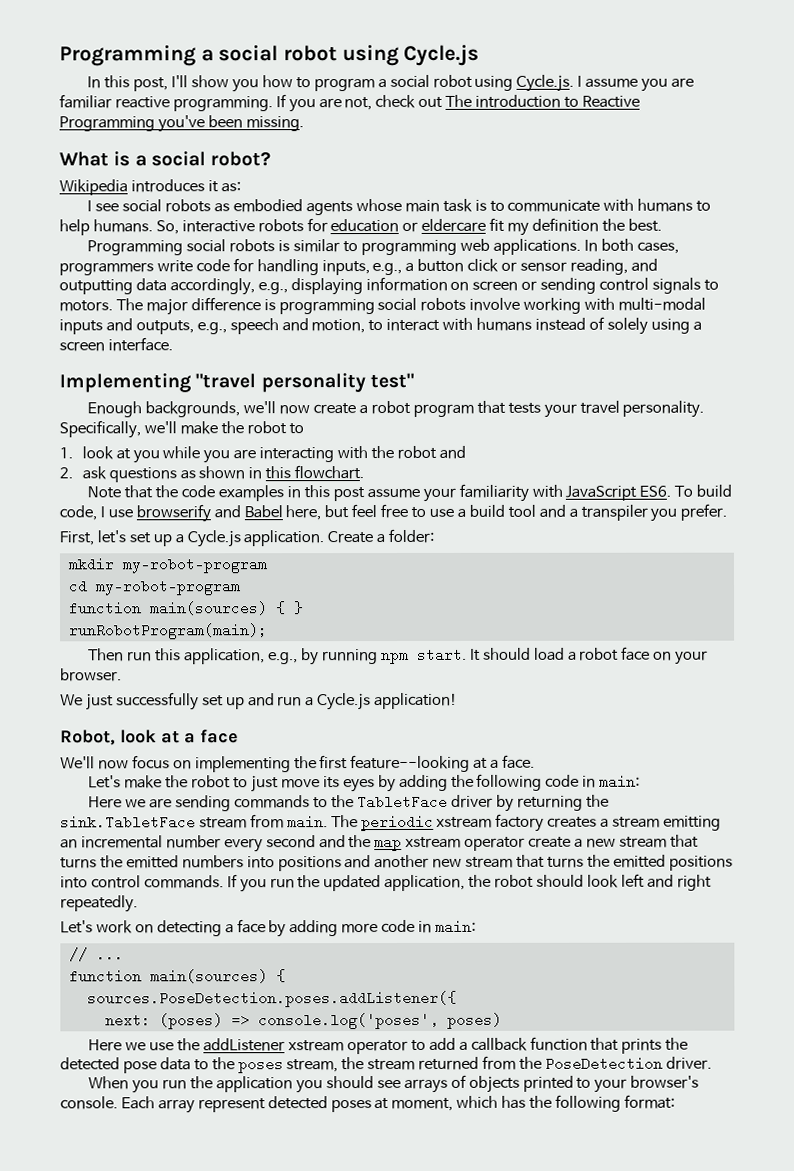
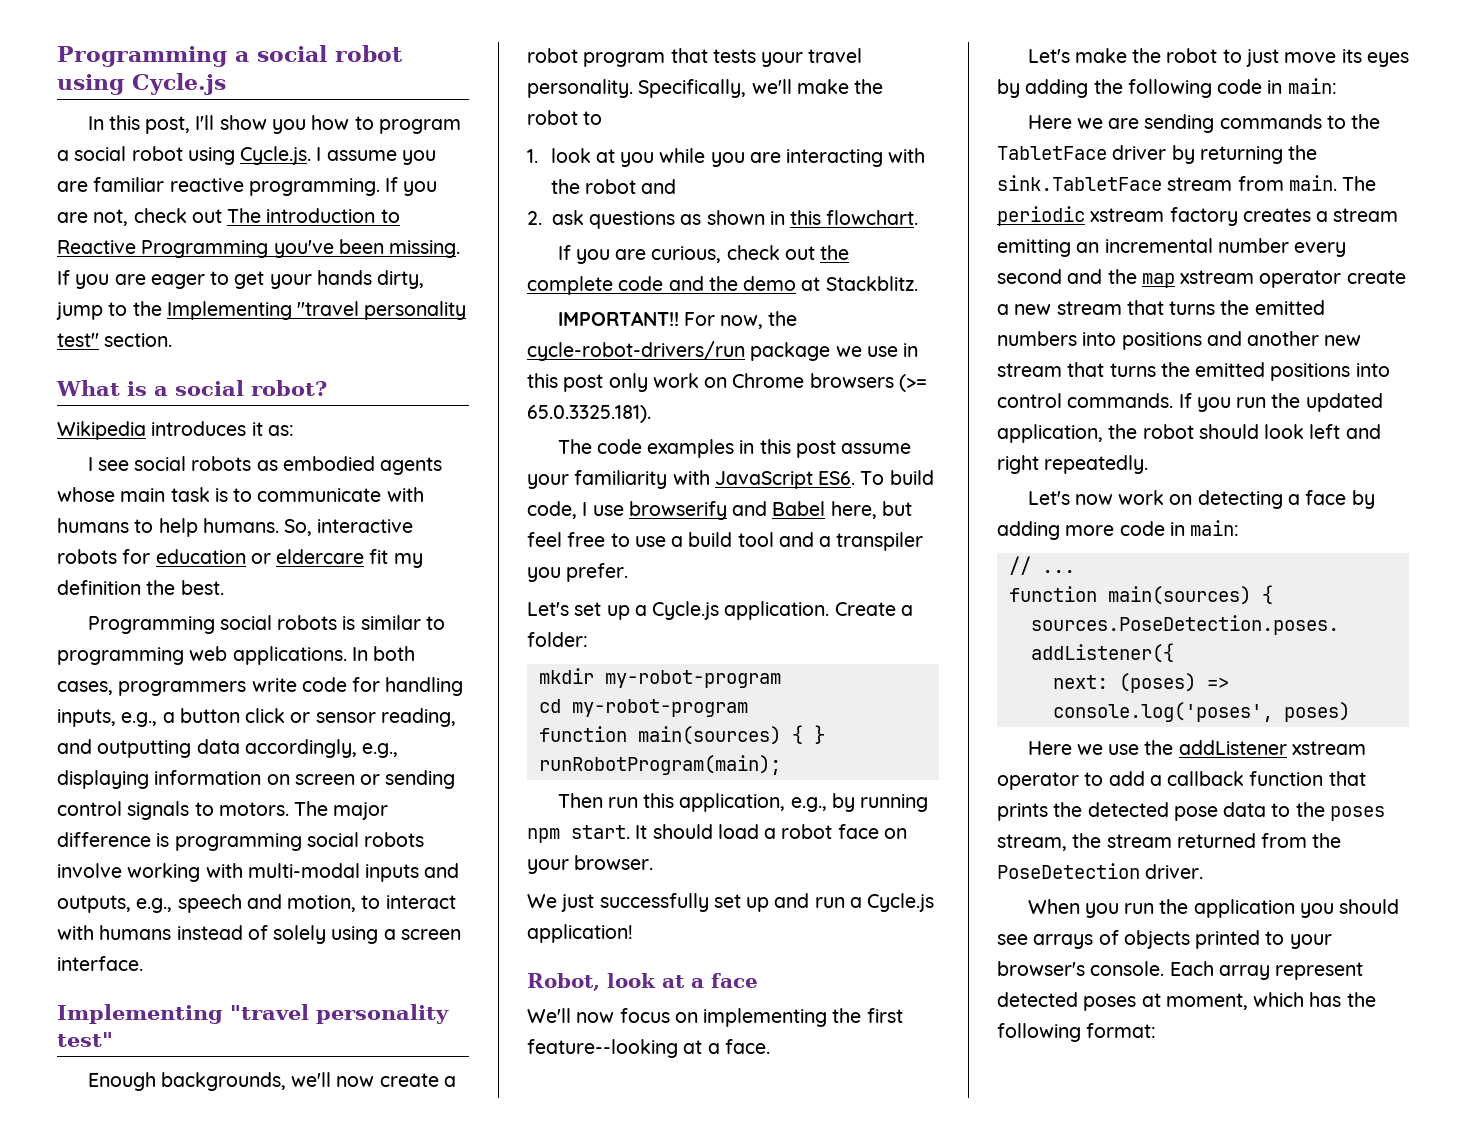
(304, 124) none -> [57,270,425,289] [56,301,467,320] [57,333,173,347] If you are eager to get your hands dirty, jump to the Implementing "travel personality test" section.
[87,485,179,499] Note that the -> [557,245,850,264] [527,276,918,295] [557,311,798,329] [527,341,919,361] [527,373,927,392] [527,405,651,423] [557,439,592,454] If you are curious, check out the complete code and the demo at Stackblitz. // IMPORTANT!! For now, the cycle-robot-drivers/run package we use in this post only work on Chrome browsers (>= 65.0.3325.181). // The
[59,530,126,546] First, let's -> [527,602,569,616] Let's
(93, 927) none -> [1074,494,1113,505] now

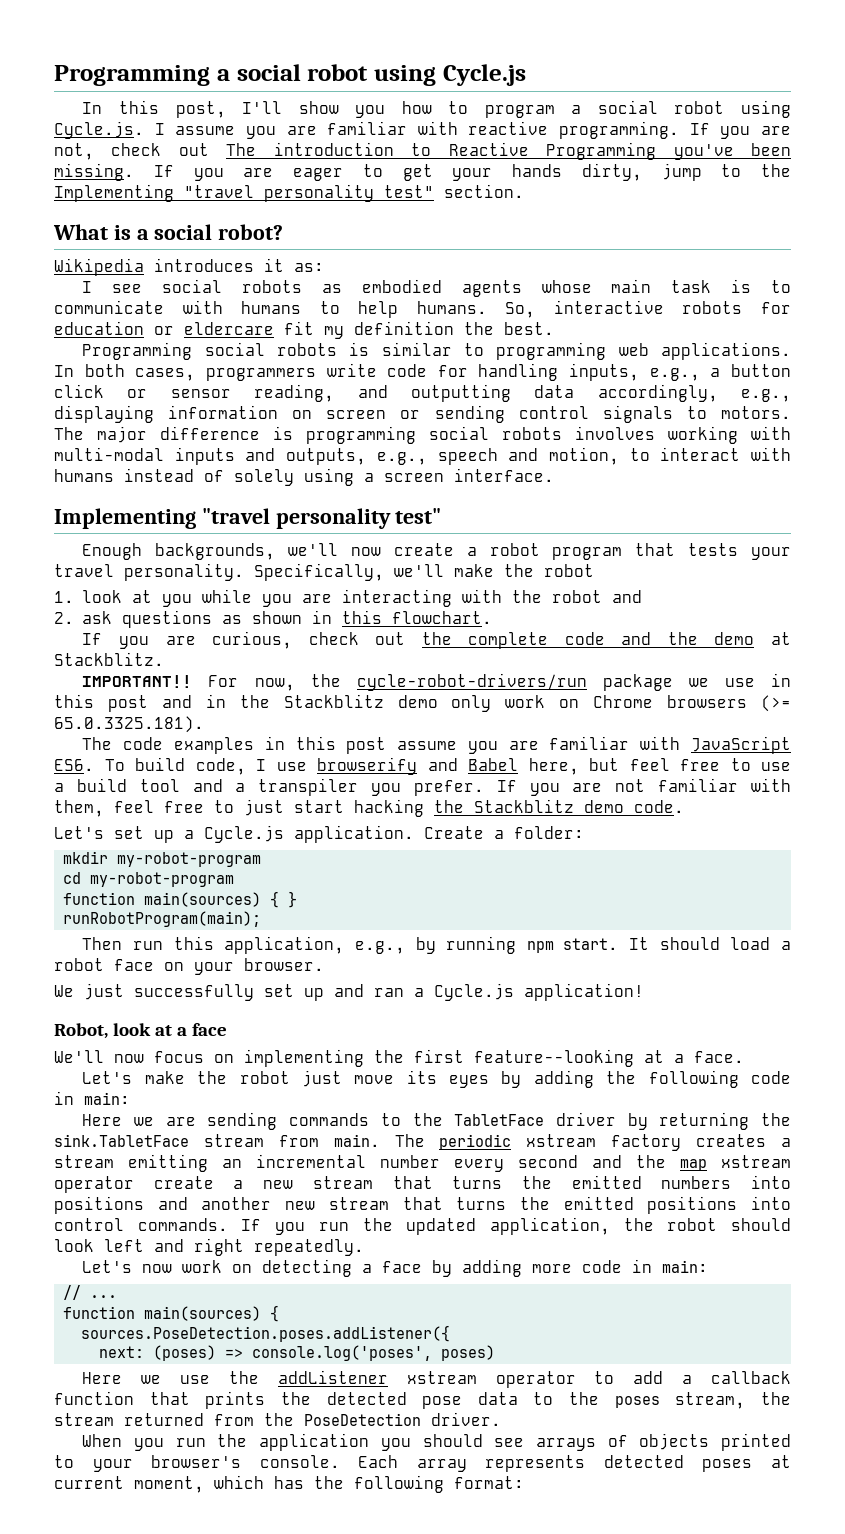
(165, 184) none -> [417,121,458,135] with
[57,863,122,878] involve -> [575,426,655,440] involves
[583,111,603,125] to -> (594, 570) none
(604, 383) none -> [161,694,438,708] and in the Stackblitz demo
[527,470,668,489] your familiarity -> [467,736,630,754] you are familiar
(629, 572) none -> [496,778,791,796] [54,799,684,817] If you are not familiar with them, feel free to just start hacking the Stackblitz demo code.
[814,897,845,908] run -> [374,988,404,997] ran
[1222,49,1242,63] to -> (290, 1077) none
[1275,962,1364,980] represent -> [485,1455,586,1472] represents
(1161, 1000) none -> [54,1476,124,1489] current

